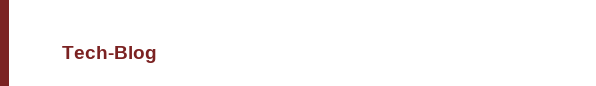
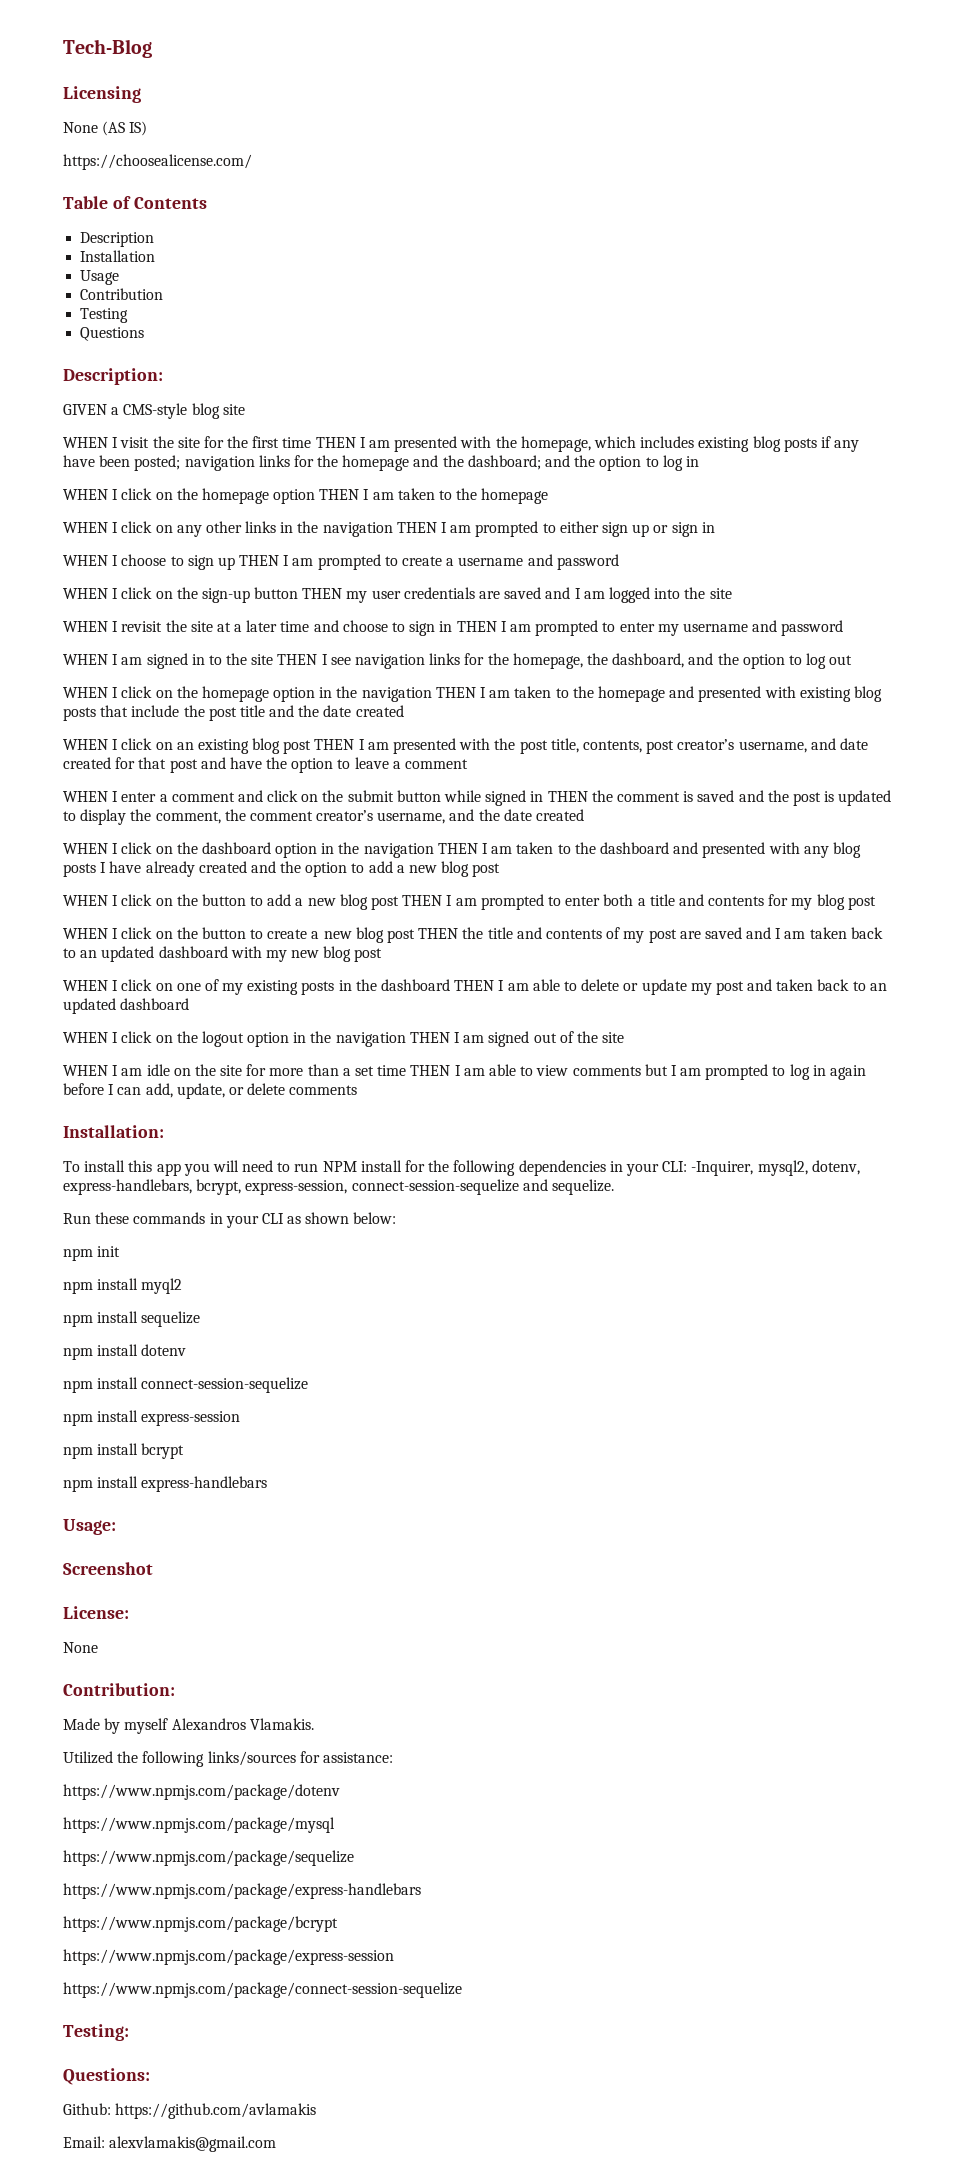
(157, 54) none -> [63,86,141,103] [63,121,148,136] [63,154,252,170] [63,196,207,209] [80,232,155,247] [80,250,156,262] [80,270,120,285] [80,288,164,300] [80,308,129,323] [80,327,145,341] [63,368,163,385] [63,403,245,419] [63,436,860,452] [63,455,699,471] [63,488,549,504] [63,521,715,537] [63,554,619,570] [63,587,732,603] [63,620,844,636] [63,653,853,669] [63,686,882,702] [63,705,404,721] [63,738,868,754] [63,757,469,773] [63,790,892,806] [63,809,585,825] [63,842,861,858] [63,861,501,877] [63,894,876,910] [63,927,883,943] [63,946,383,962] [63,979,887,995] [63,998,190,1014] [63,1031,625,1047] [63,1064,866,1080] [63,1083,358,1099] [63,1125,164,1138] [63,1160,860,1176] [63,1179,614,1195] [63,1212,397,1228] [63,1246,121,1261] [63,1278,183,1294] [63,1311,201,1327] [63,1344,187,1360] [63,1377,309,1393] [63,1410,241,1426] [63,1443,185,1459] [63,1476,268,1492] [63,1519,116,1535] [63,1562,153,1575] [63,1606,129,1619] [63,1642,98,1653] [63,1683,175,1696] [63,1718,314,1734] [63,1751,393,1767] [63,1784,340,1800] [63,1817,335,1833] [63,1850,354,1866] [63,1883,421,1899] [63,1916,338,1932] [63,1949,394,1965] [63,1982,462,1998] [63,2024,129,2041] [63,2068,150,2085] [63,2103,317,2119] [63,2136,277,2152] // Licensing // None (AS IS) // https://choosealicense.com/ // Table of Contents // Description // Installation // Usage // Contribution // Testing // Questions // Description: // GIVEN a CMS-style blog site // WHEN I visit the site for the first time THEN I am presented with the homepage, which includes existing blog posts if any have been posted; navigation links for the homepage and the dashboard; and the option to log in // WHEN I click on the homepage option THEN I am taken to the homepage // WHEN I click on any other links in the navigation THEN I am prompted to either sign up or sign in // WHEN I choose to sign up THEN I am prompted to create a username and password // WHEN I click on the sign-up button THEN my user credentials are saved and I am logged into the site // WHEN I revisit the site at a later time and choose to sign in THEN I am prompted to enter my username and password // WHEN I am signed in to the site THEN I see navigation links for the homepage, the dashboard, and the option to log out // WHEN I click on the homepage option in the navigation THEN I am taken to the homepage and presented with existing blog posts that include the post title and the date created // WHEN I click on an existing blog post THEN I am presented with the post title, contents, post creator’s username, and date created for that post and have the option to leave a comment // WHEN I enter a comment and click on the submit button while signed in THEN the comment is saved and the post is updated to display the comment, the comment creator’s username, and the date created // WHEN I click on the dashboard option in the navigation THEN I am taken to the dashboard and presented with any blog posts I have already created and the option to add a new blog post // WHEN I click on the button to add a new blog post THEN I am prompted to enter both a title and contents for my blog post // WHEN I click on the button to create a new blog post THEN the title and contents of my post are saved and I am taken back to an updated dashboard with my new blog post // WHEN I click on one of my existing posts in the dashboard THEN I am able to delete or update my post and taken back to an updated dashboard // WHEN I click on the logout option in the navigation THEN I am signed out of the site // WHEN I am idle on the site for more than a set time THEN I am able to view comments but I am prompted to log in again before I can add, update, or delete comments // Installation: // To install this app you will need to run NPM install for the following dependencies in your CLI: -Inquirer, mysql2, dotenv, express-handlebars, bcrypt, express-session, connect-session-sequelize and sequelize. // Run these commands in your CLI as shown below: // npm init // npm install myql2 // npm install sequelize // npm install dotenv // npm install connect-session-sequelize // npm install express-session // npm install bcrypt // npm install express-handlebars // Usage: // Screenshot // License: // None // Contribution: // Made by myself Alexandros Vlamakis. // Utilized the following links/sources for assistance: // https://www.npmjs.com/package/dotenv // https://www.npmjs.com/package/mysql // https://www.npmjs.com/package/sequelize // https://www.npmjs.com/package/express-handlebars // https://www.npmjs.com/package/bcrypt // https://www.npmjs.com/package/express-session // https://www.npmjs.com/package/connect-session-sequelize // Testing: // Questions: // Github: https://github.com/avlamakis // Email: alexvlamakis@gmail.com

